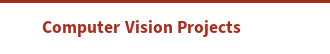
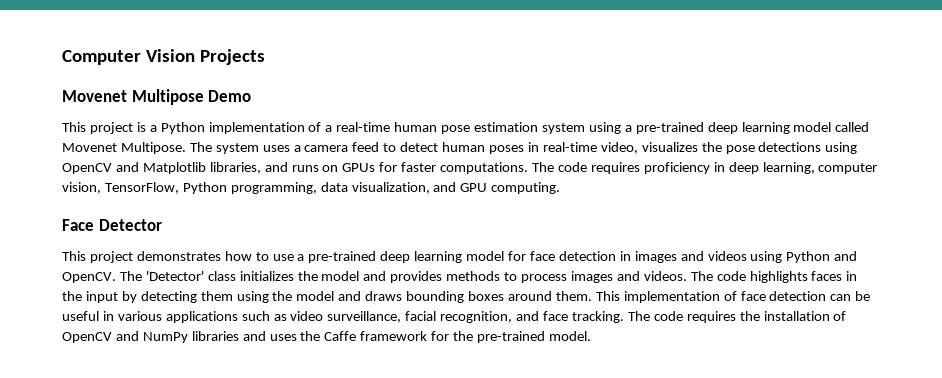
(242, 28) none -> [62,89,252,105] [62,122,870,134] [62,142,858,154] [62,162,878,174] [62,182,561,194] [62,219,162,231] [62,251,858,263] [62,271,858,283] [62,291,871,303] [62,311,847,323] [62,331,591,343] // Movenet Multipose Demo // This project is a Python implementation of a real-time human pose estimation system using a pre-trained deep learning model called Movenet Multipose. The system uses a camera feed to detect human poses in real-time video, visualizes the pose detections using OpenCV and Matplotlib libraries, and runs on GPUs for faster computations. The code requires proficiency in deep learning, computer vision, TensorFlow, Python programming, data visualization, and GPU computing. // Face Detector // This project demonstrates how to use a pre-trained deep learning model for face detection in images and videos using Python and OpenCV. The 'Detector' class initializes the model and provides methods to process images and videos. The code highlights faces in the input by detecting them using the model and draws bounding boxes around them. This implementation of face detection can be useful in various applications such as video surveillance, facial recognition, and face tracking. The code requires the installation of OpenCV and NumPy libraries and uses the Caffe framework for the pre-trained model.

